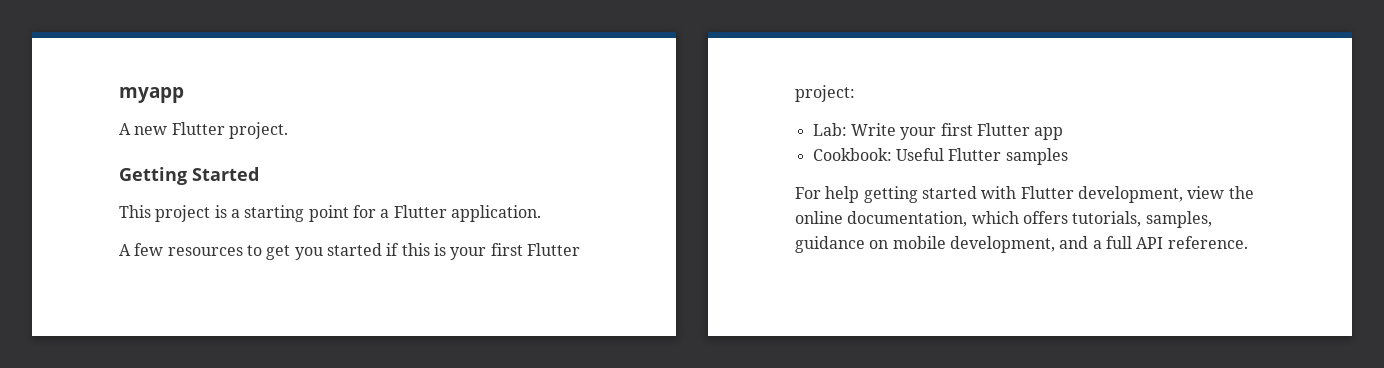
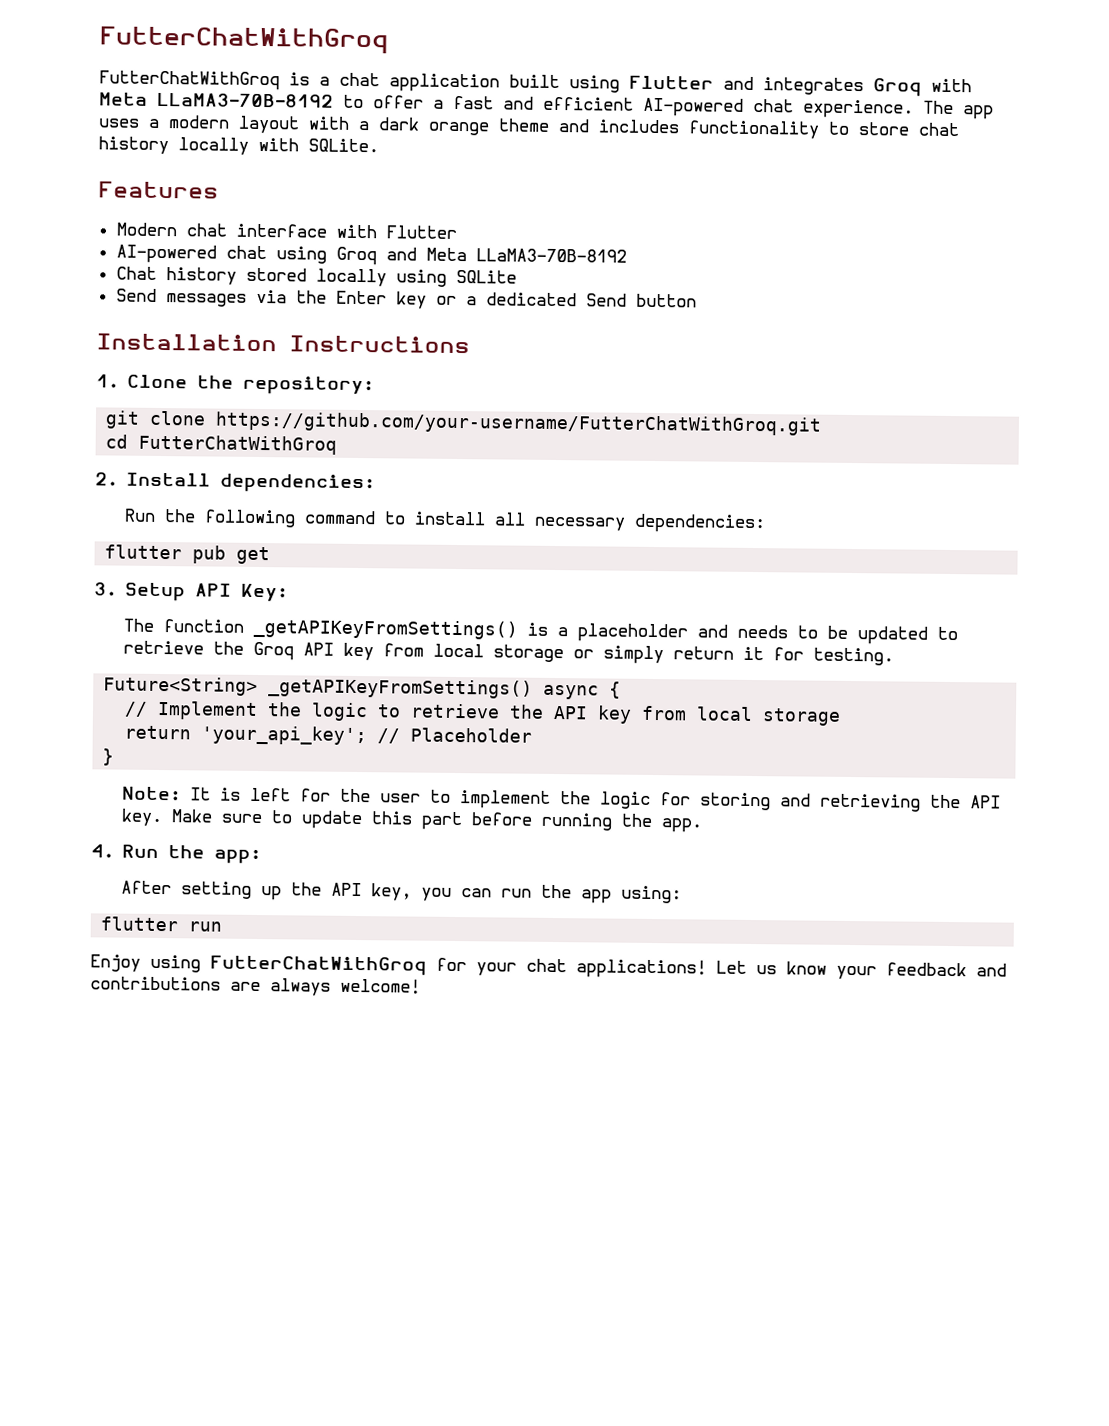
[119,87,184,103] [119,122,288,139] [119,167,259,185] [119,205,541,222] [119,243,580,260] [795,85,855,102] [812,123,1064,140] [812,148,1068,165] [795,186,1254,203] [795,211,1212,228] [795,236,1248,253] myapp // A new Flutter project. // Getting Started // This project is a starting point for a Flutter application. // A few resources to get you started if this is your first Flutter project: // Lab: Write your first Flutter app // Cookbook: Useful Flutter samples // For help getting started with Flutter development, view the online documentation, which offers tutorials, samples, guidance on mobile development, and a full API reference. -> [99,26,388,55] [99,70,972,97] [99,92,994,120] [98,115,959,139] [98,136,379,155] [98,181,219,199] [115,222,457,239] [115,244,627,266] [115,266,517,287] [115,288,697,309] [96,333,470,354] [96,374,374,396] [105,410,823,436] [105,434,338,455] [95,472,375,494] [123,508,766,534] [104,544,271,565] [94,582,288,602] [122,618,958,645] [122,640,894,666] [103,676,622,700] [124,700,842,726] [124,725,533,746] [102,748,115,766] [121,786,1001,812] [120,808,702,833] [91,844,261,865] [120,880,682,904] [100,916,223,932] [90,954,1007,980] [90,976,421,996] FutterChatWithGroq // FutterChatWithGroq is a chat application built using Flutter and integrates Groq with Meta LLaMA3-70B-8192 to offer a fast and efficient AI-powered chat experience. The app uses a modern layout with a dark orange theme and includes functionality to store chat history locally with SQLite. // Features // Modern chat interface with Flutter // AI-powered chat using Groq and Meta LLaMA3-70B-8192 // Chat history stored locally using SQLite // Send messages via the Enter key or a dedicated Send button // Installation Instructions // 1. Clone the repository: // git clone https://github.com/your-username/FutterChatWithGroq.git // cd FutterChatWithGroq // 2. Install dependencies: // Run the following command to install all necessary dependencies: // flutter pub get // 3. Setup API Key: // The function _getAPIKeyFromSettings() is a placeholder and needs to be updated to retrieve the Groq API key from local storage or simply return it for testing. // Future<String> _getAPIKeyFromSettings() async { // // Implement the logic to retrieve the API key from local storage // return 'your_api_key'; // Placeholder // } // Note: It is left for the user to implement the logic for storing and retrieving the API key. Make sure to update this part before running the app. // 4. Run the app: // After setting up the API key, you can run the app using: // flutter run // Enjoy using FutterChatWithGroq for your chat applications! Let us know your feedback and contributions are always welcome!

